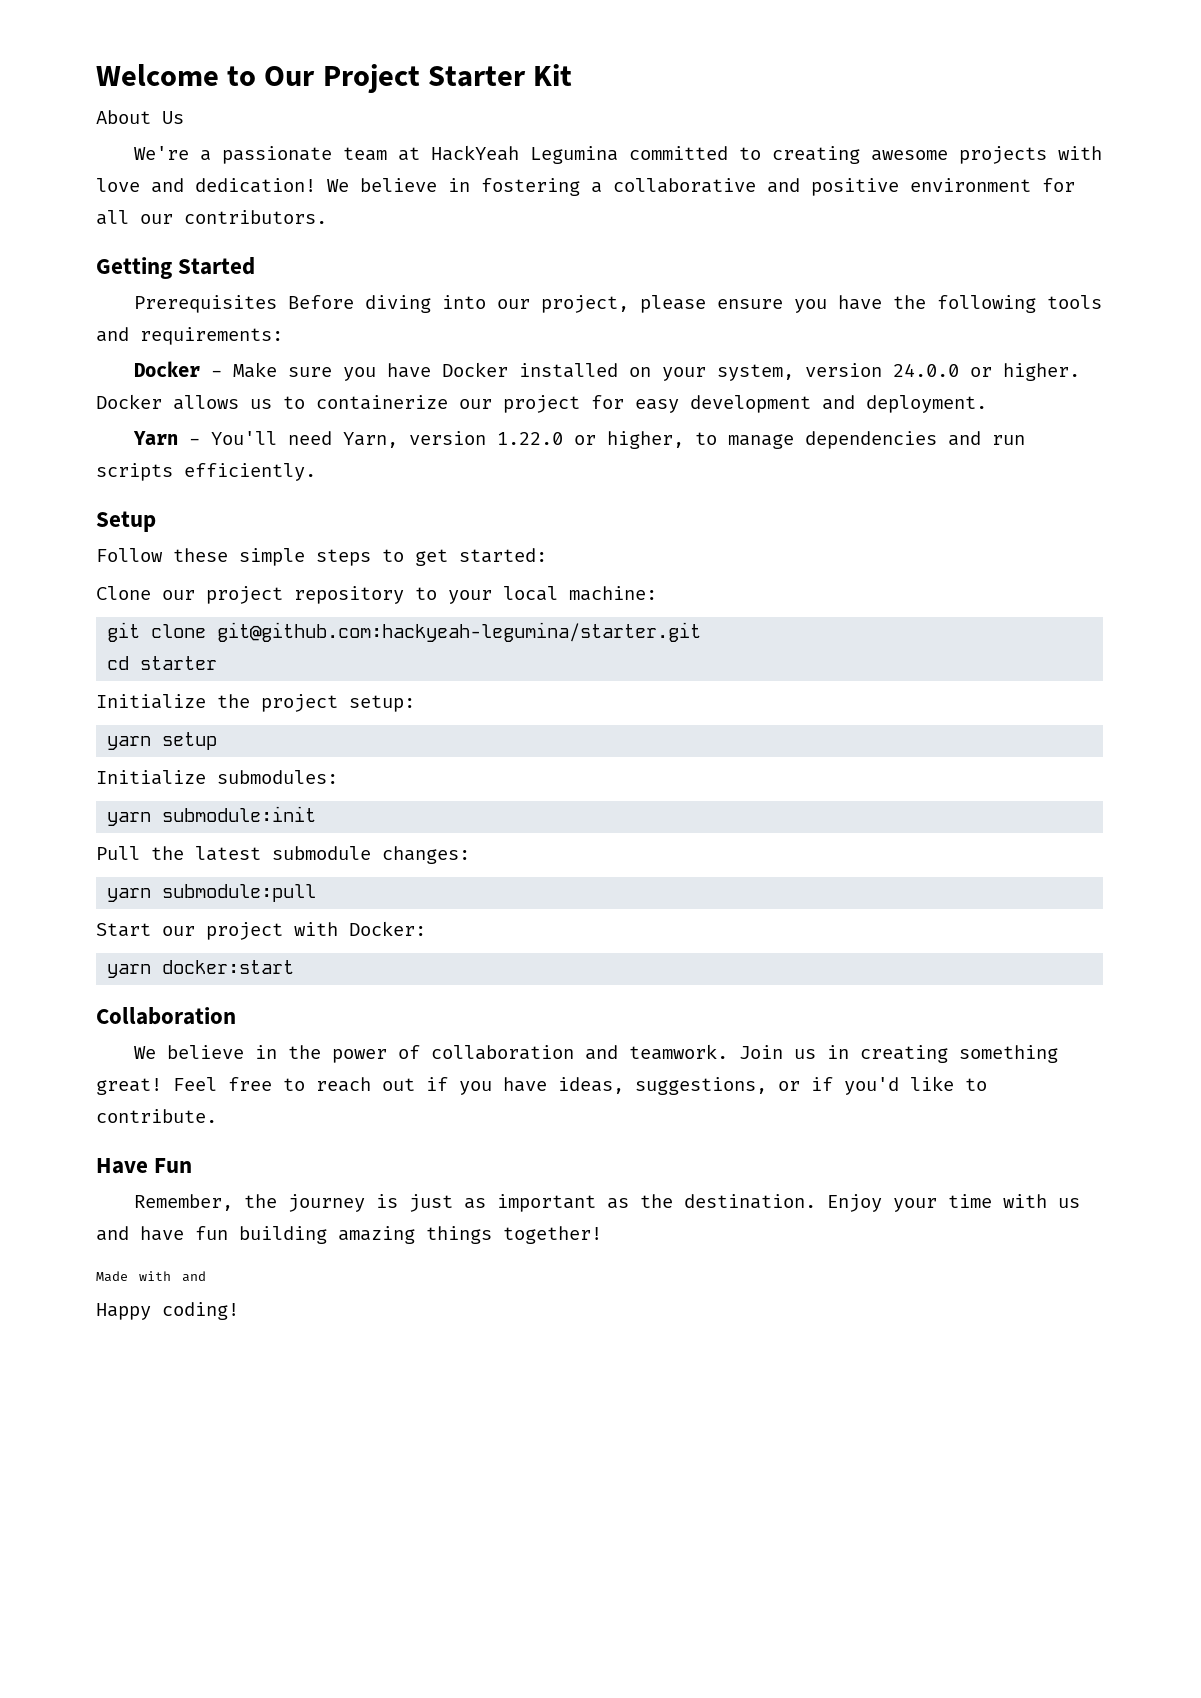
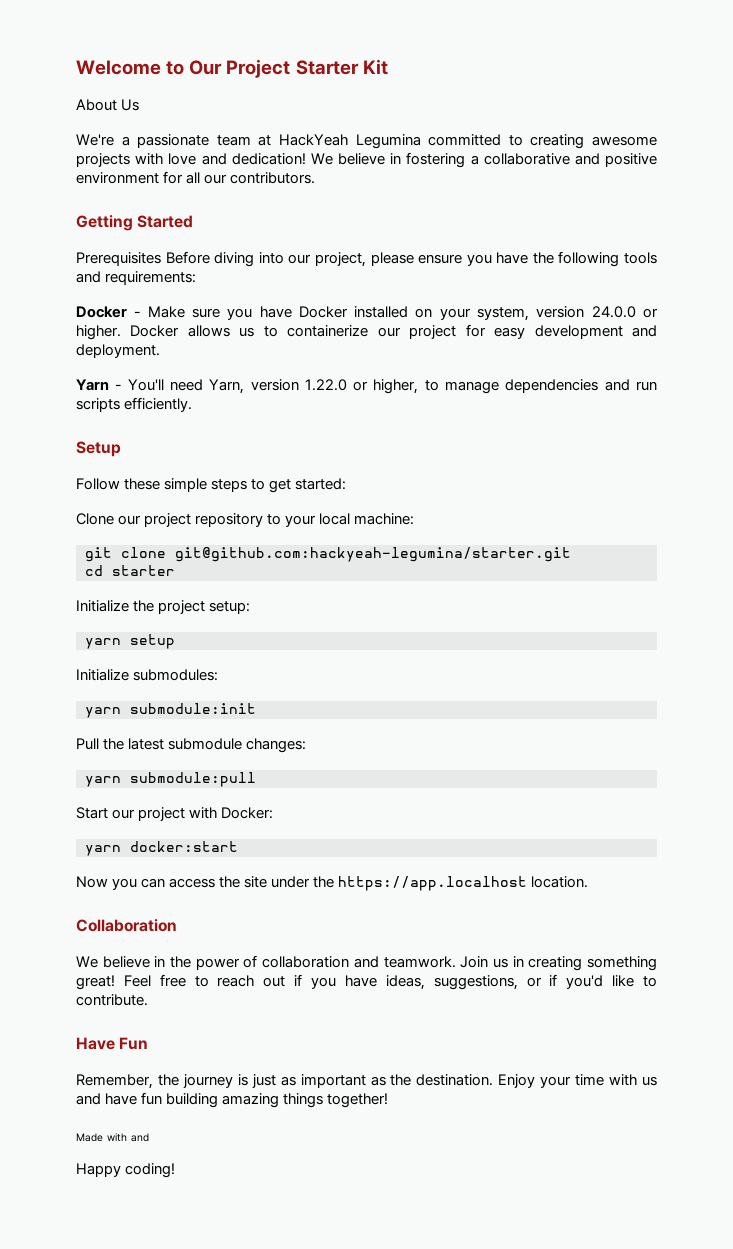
(295, 967) none -> [76,876,589,891] // Now you can access the site under the https://app.localhost location.

